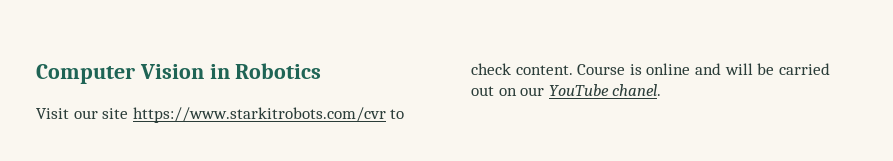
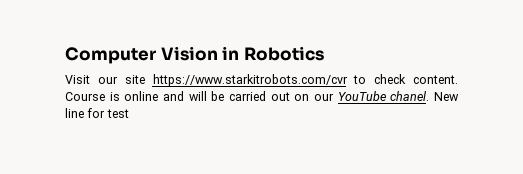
(662, 90) none -> [434,92,460,101] [65,108,129,118] New line for test

